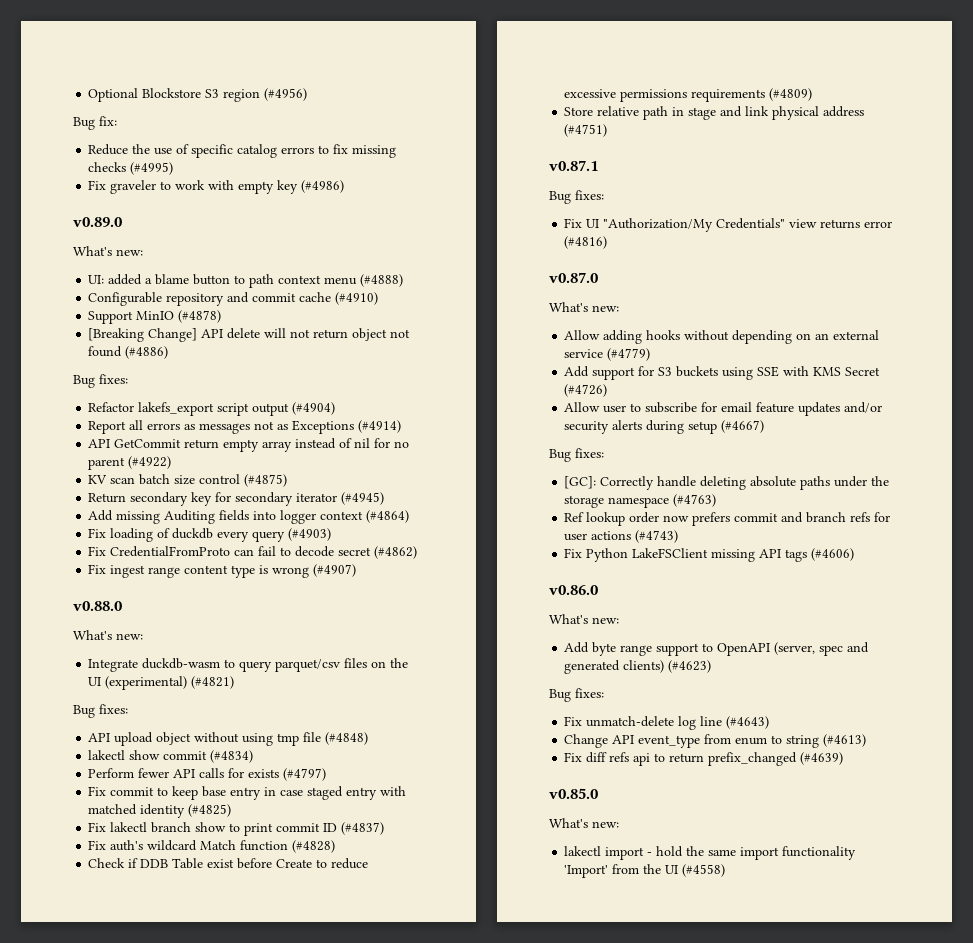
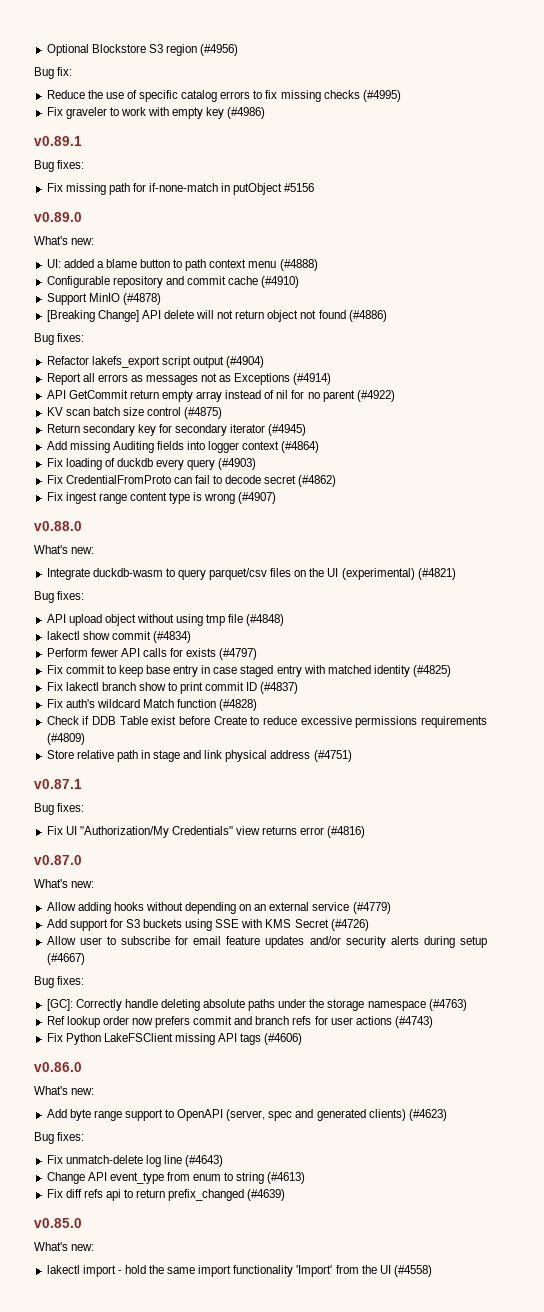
(345, 186) none -> [34,136,82,146] [34,160,85,172] [46,183,315,195] // v0.89.1 // Bug fixes: // Fix missing path for if-none-match in putObject #5156

